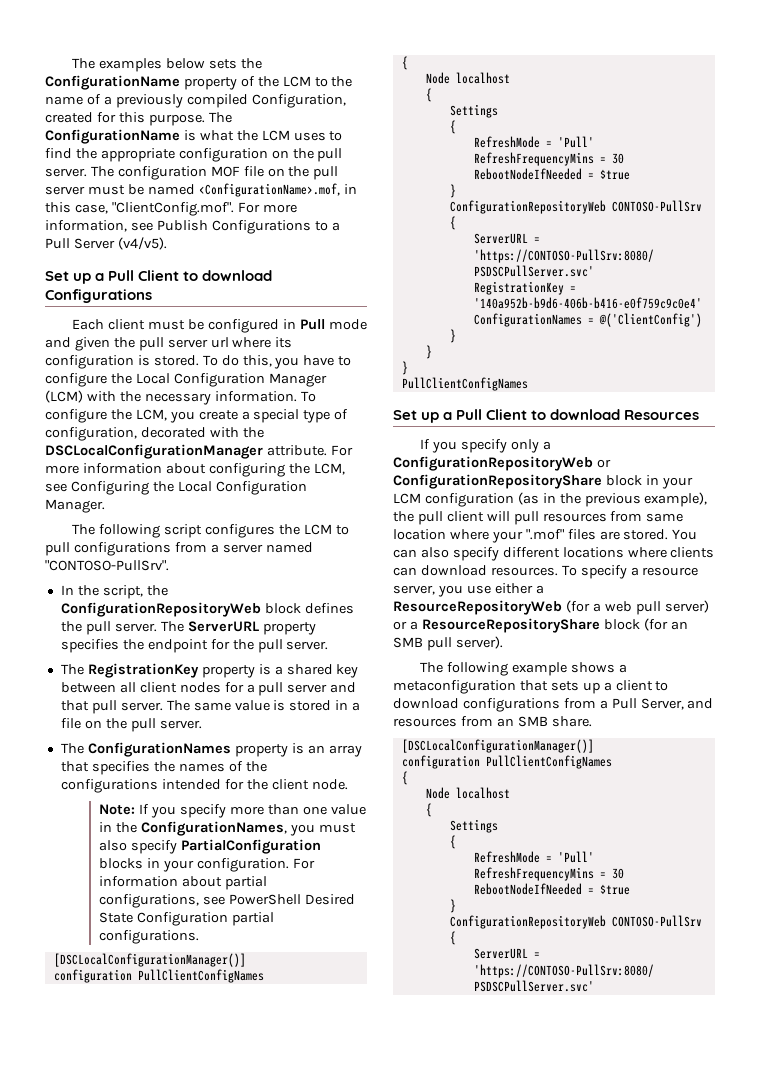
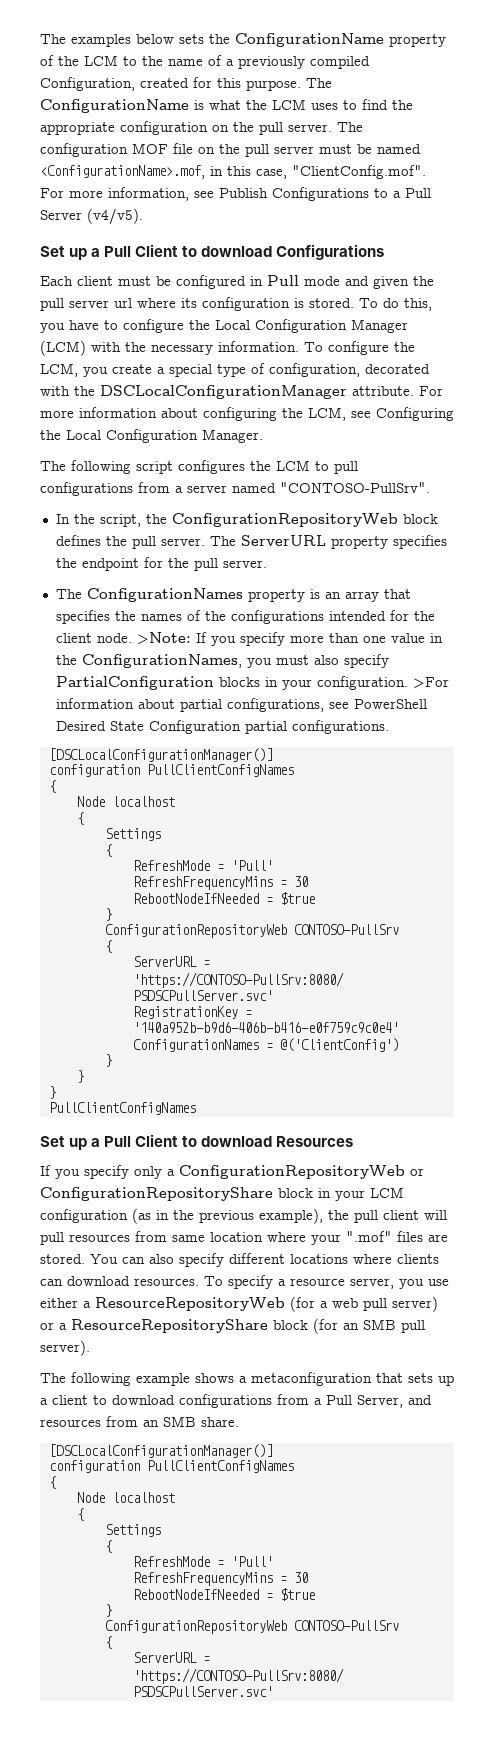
[60,663,359,678] [60,682,357,696] [60,700,361,714] [60,718,202,732] // The RegistrationKey property is a shared key between all client nodes for a pull server and that pull server. The same value is stored in a file on the pull server. -> (267, 564) none
[99,804,136,815] // Note: -> [136,632,191,644] >Note:
[292,858,315,869] For -> [412,677,449,688] >For

